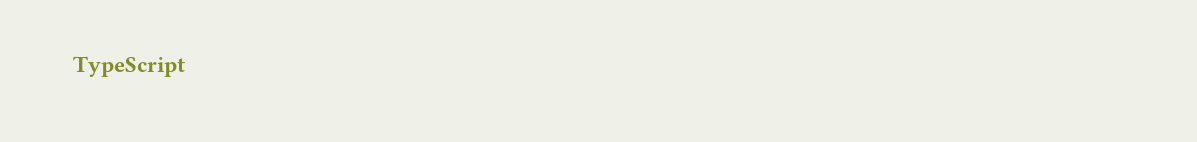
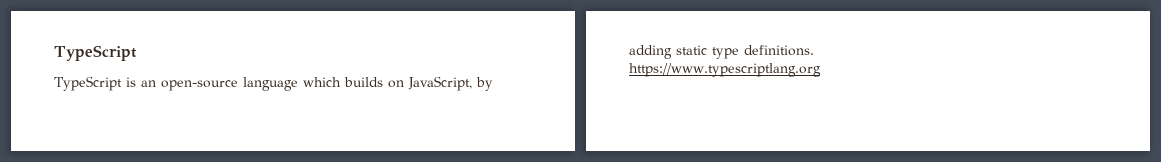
[73,56,185,77] TypeScript -> [54,45,137,61] [54,76,493,91] [629,45,814,59] [629,63,821,77] TypeScript // TypeScript is an open-source language which builds on JavaScript, by adding static type definitions. // https://www.typescriptlang.org

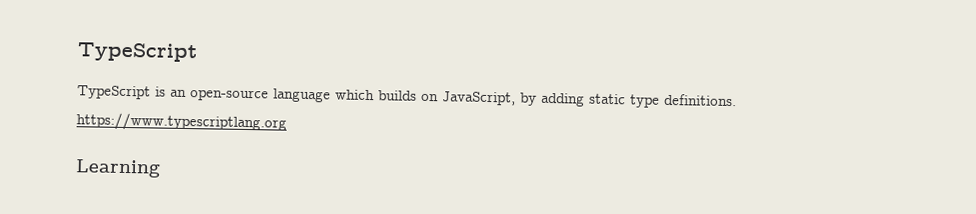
(821, 70) none -> [75,159,161,178] // Learning

